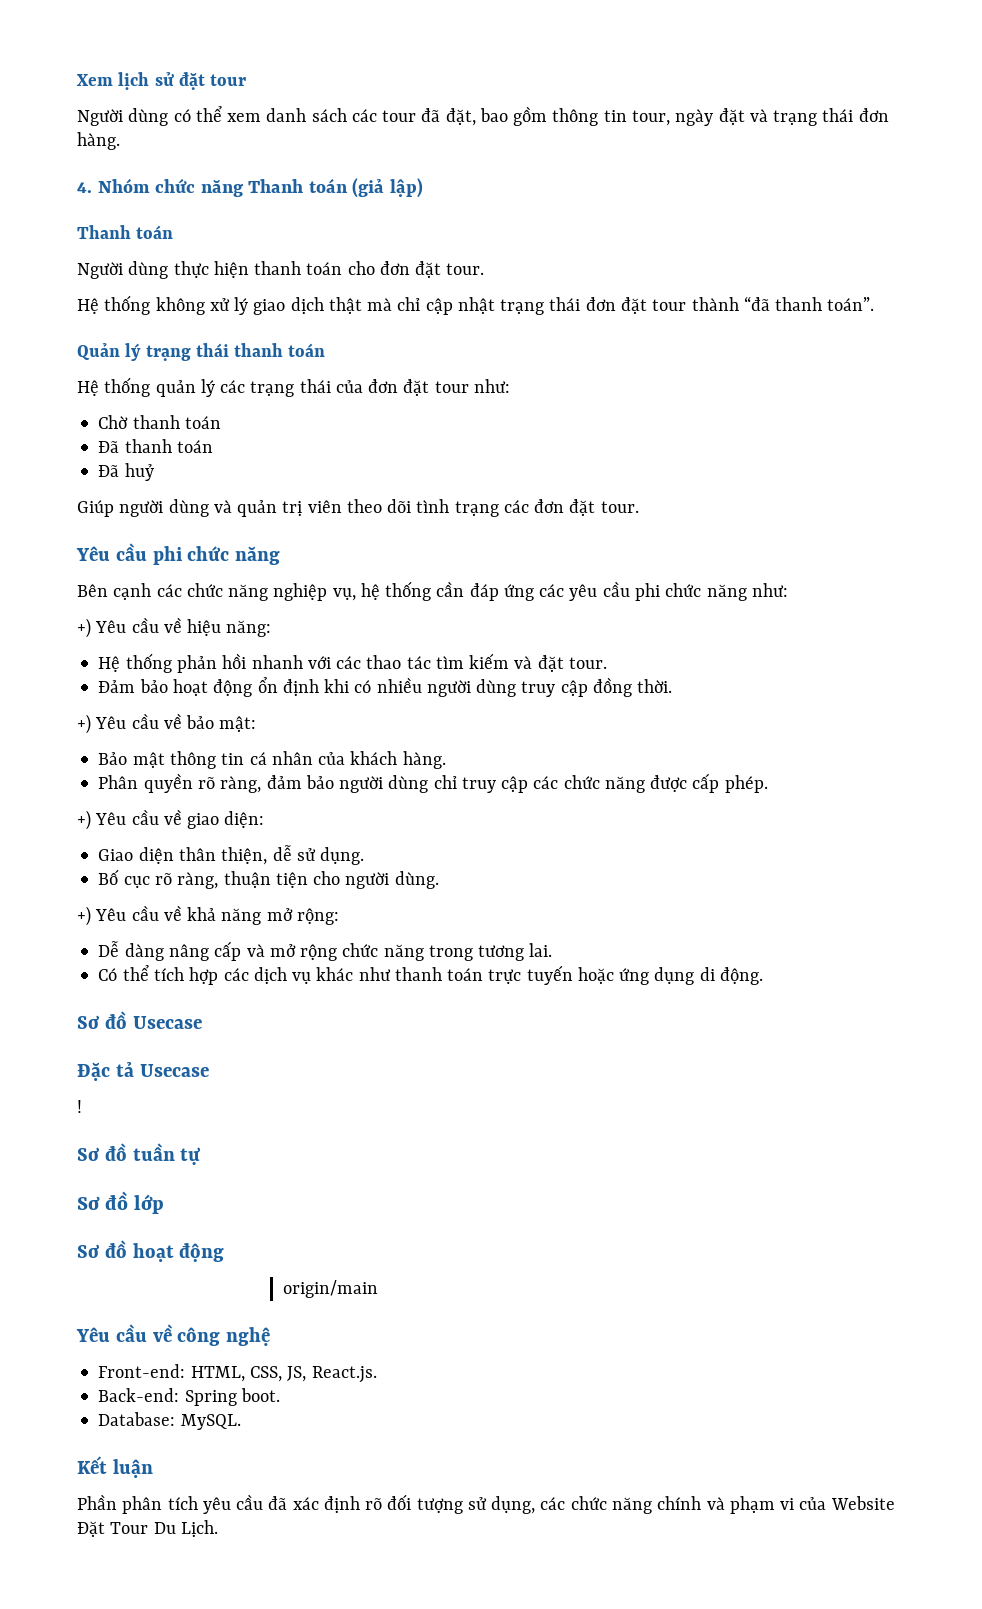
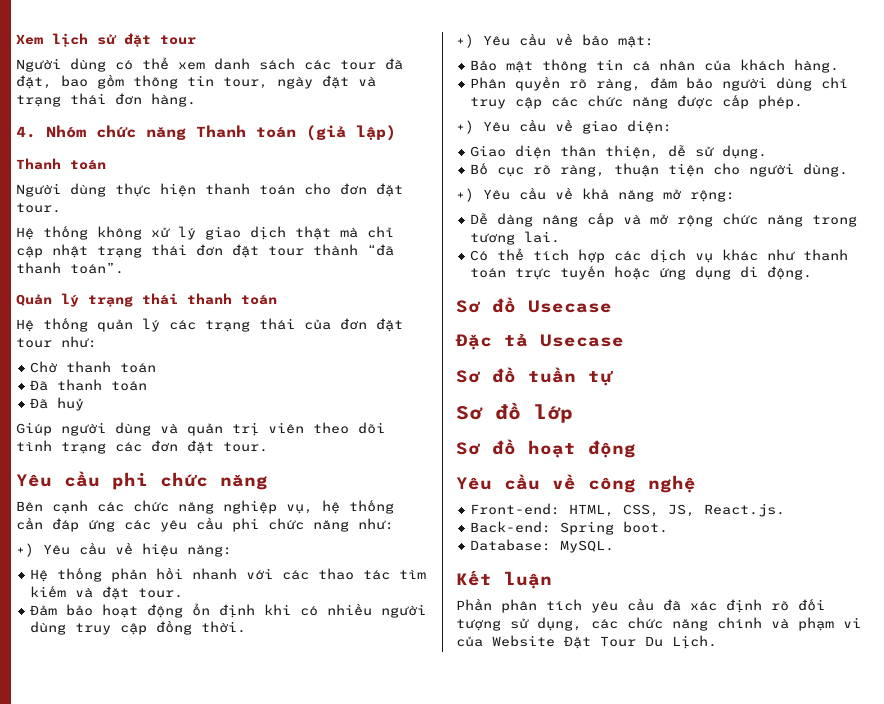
[77,1100,82,1113] // ! -> (624, 340) none
[283,1280,379,1298] // origin/main -> (636, 449) none

